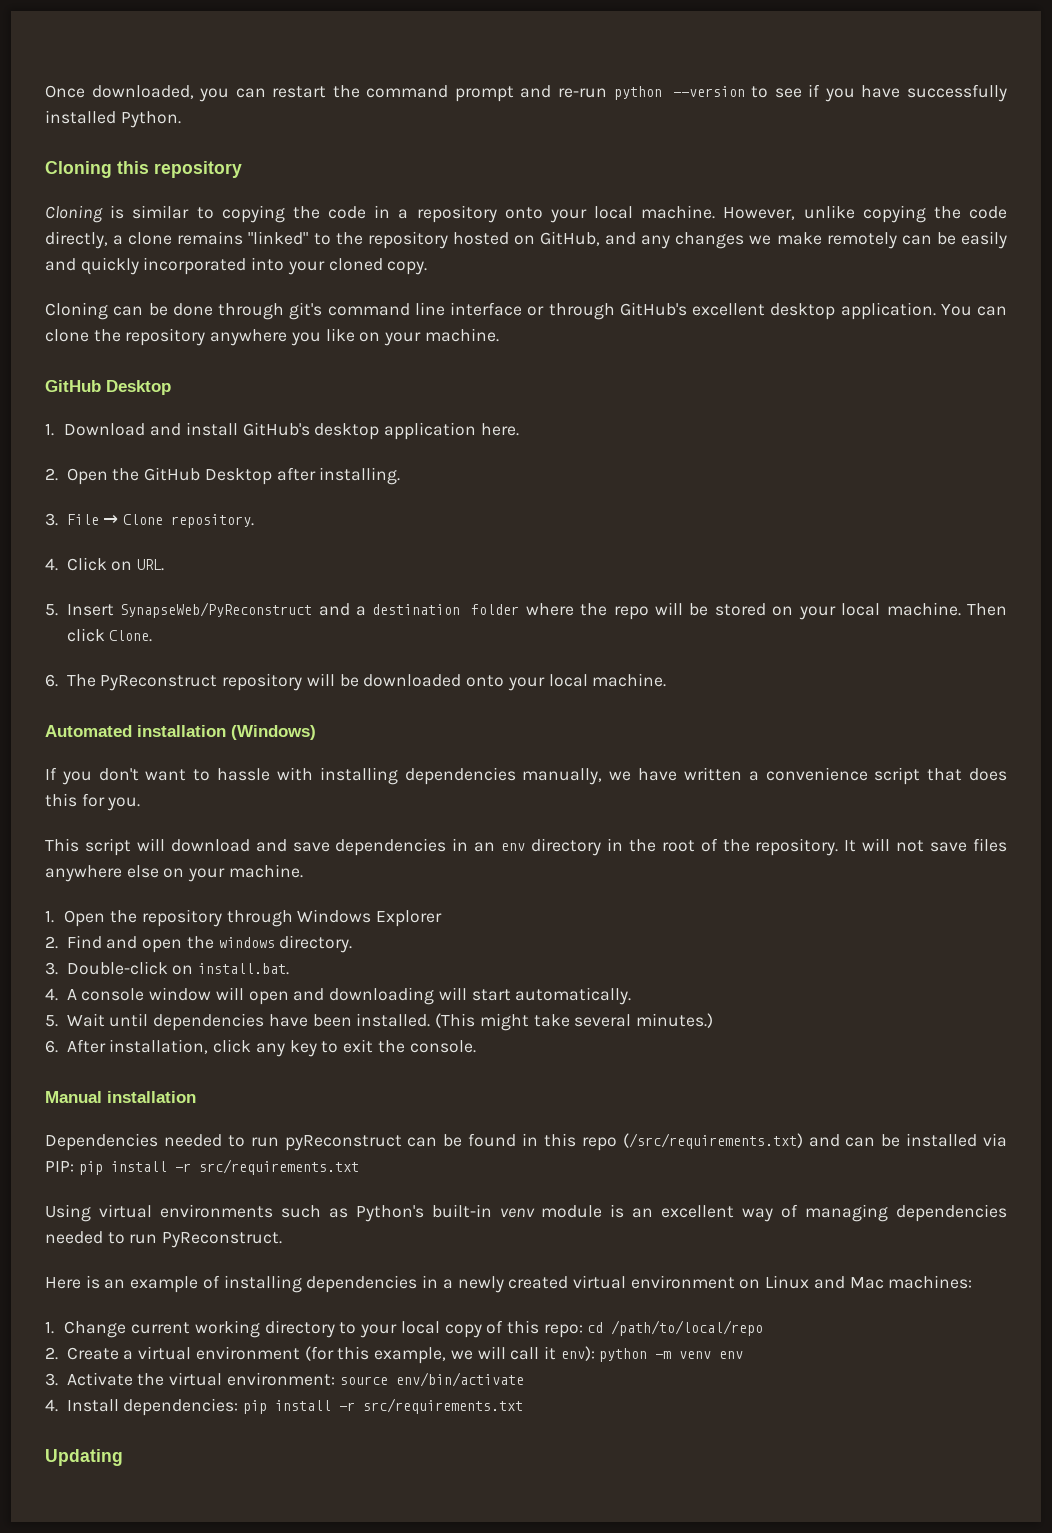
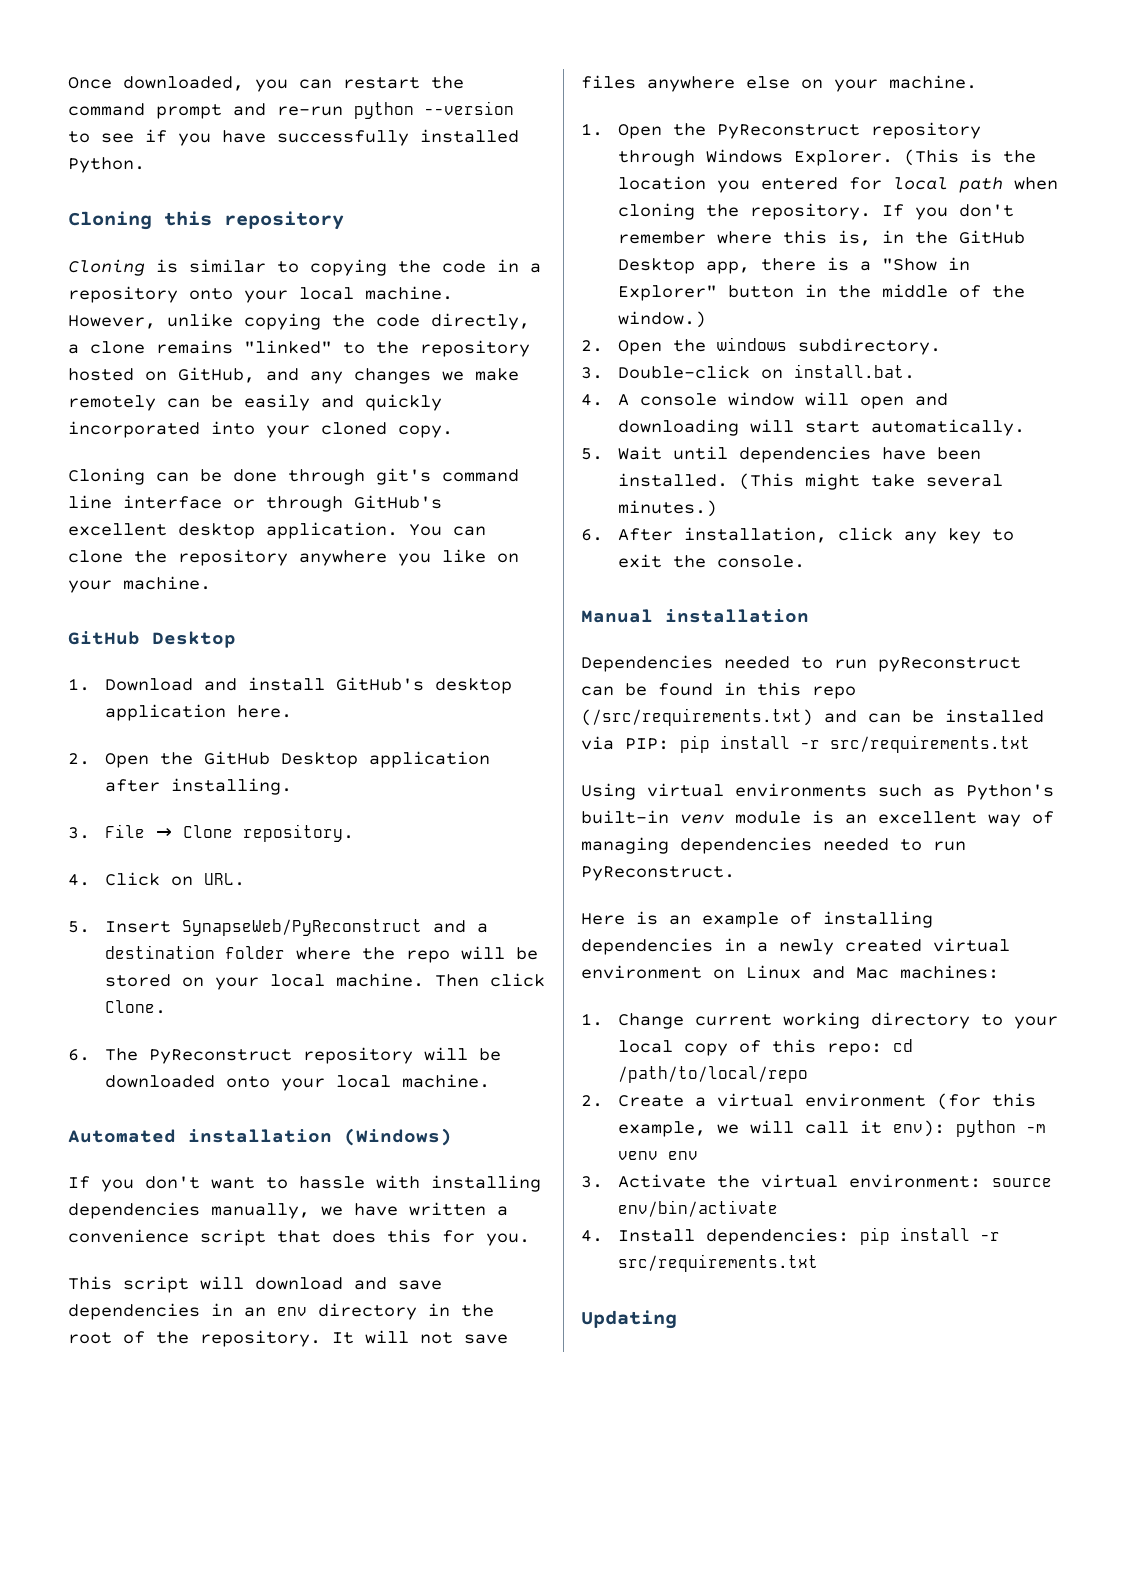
(272, 476) none -> [368,751,490,768] application
(138, 916) none -> [716,124,860,139] PyReconstruct
[376,910,443,927] [45,935,183,953] Explorer // 2. Find and open -> [793,149,1036,166] [617,176,1058,193] [617,203,1014,220] [617,230,1025,246] [617,257,970,274] [617,284,1025,301] [617,311,706,328] [581,340,662,355] Explorer. (This is the location you entered for local path when cloning the repository. If you don't remember where this is, in the GitHub Desktop app, there is a "Show in Explorer" button in the middle of the window.) // 2. Open
[279,935,353,953] directory. -> [797,338,941,355] subdirectory.

